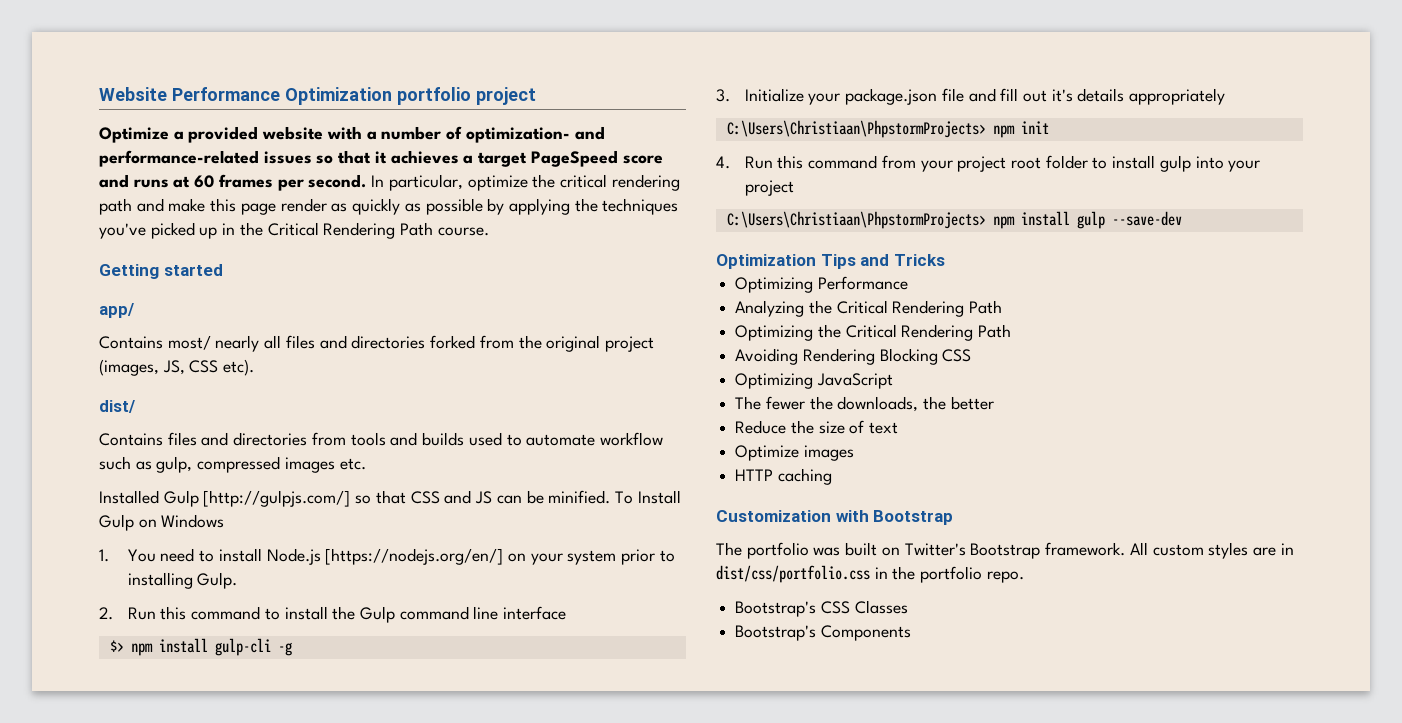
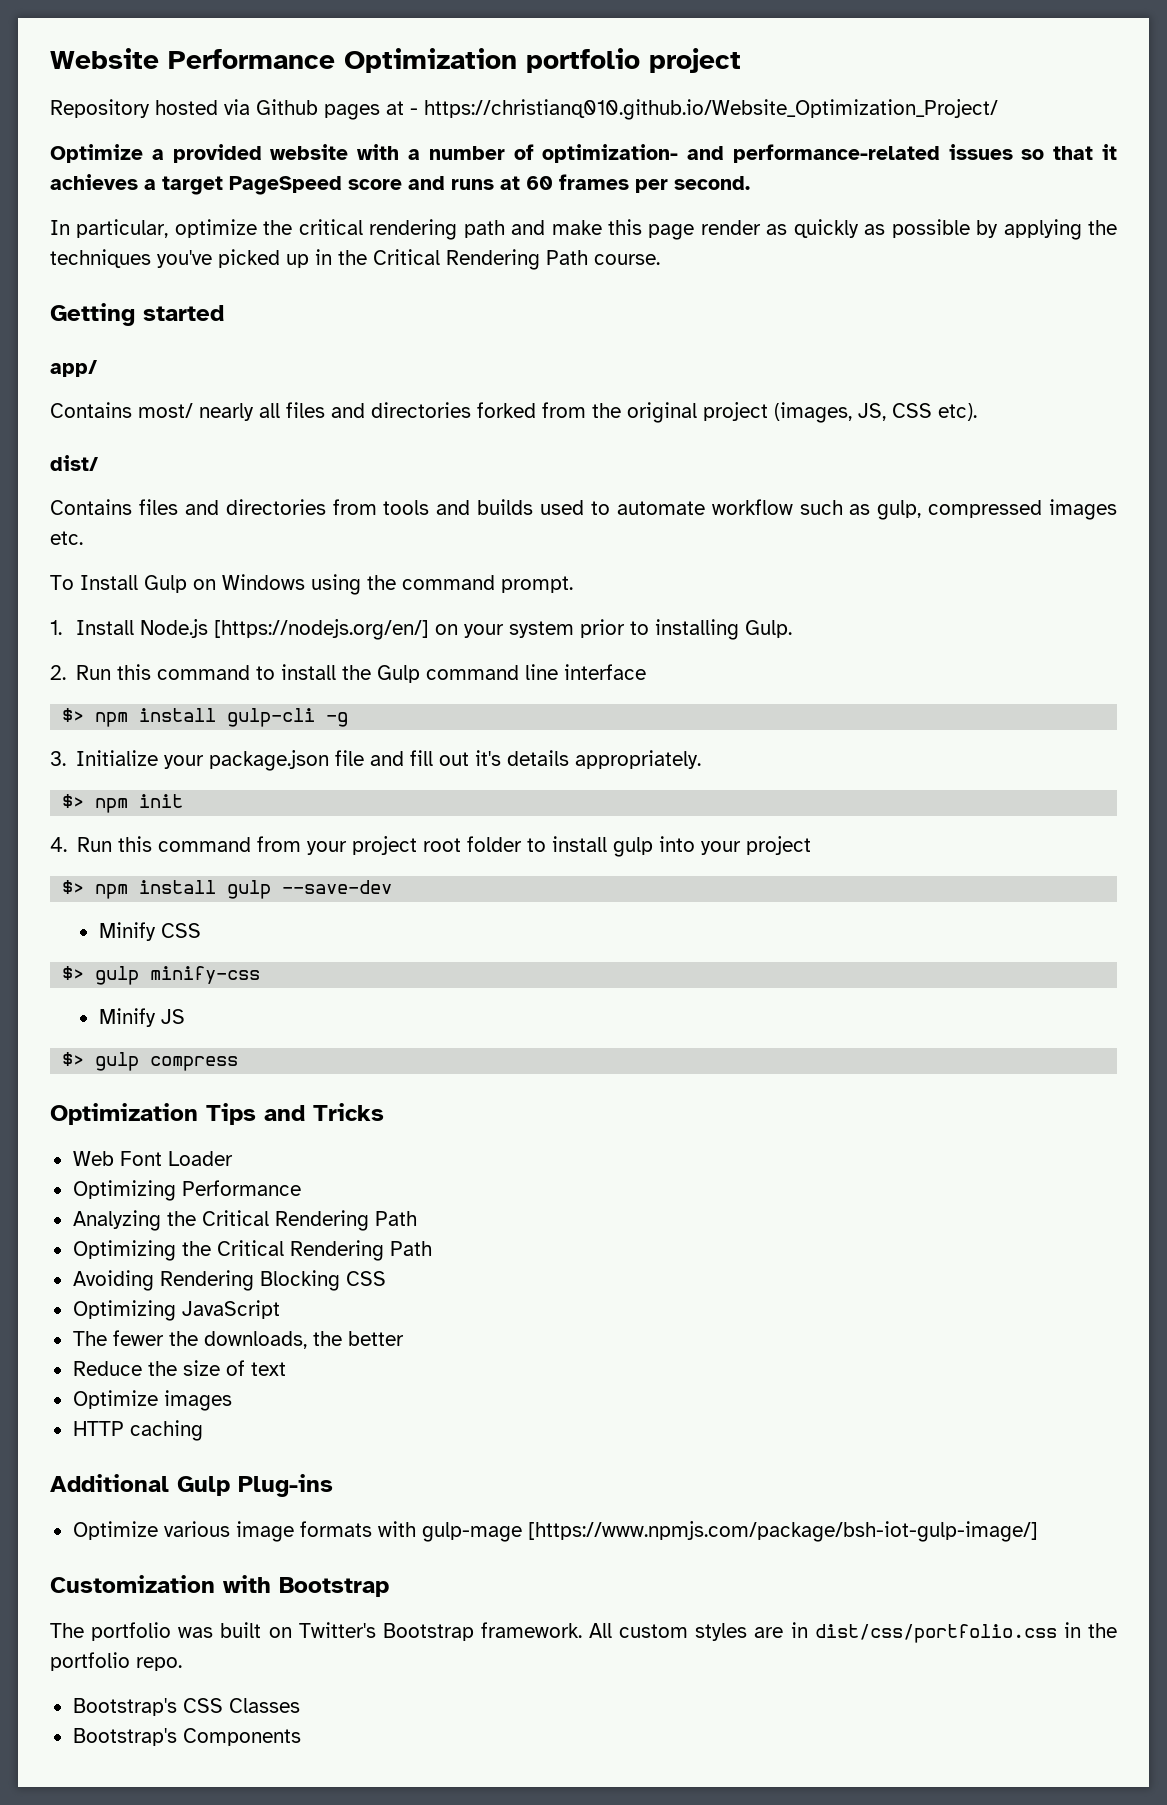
(536, 96) none -> [50,99,998,120] // Repository hosted via Github pages at - https://christianq010.github.io/Website_Optimization_Project/
(367, 181) none -> (750, 183) //
[99,490,611,507] Installed Gulp [http://gulpjs.com/] so that CSS and JS can be minified. -> (83, 538) none
[99,548,262,562] // 1. You need to install -> [311,574,573,595] [50,620,134,635] using the command prompt. // 1. Install
[1129,88,1226,105] [726,120,986,138] appropriately // C:\Users\Christiaan\PhpstormProjects> -> [575,750,702,769] [62,794,85,808] appropriately. // $>
[726,211,986,229] C:\Users\Christiaan\PhpstormProjects> -> [62,880,85,894] $>
(1182, 218) none -> [98,922,201,941] [62,966,261,985] [98,1008,185,1027] [62,1052,239,1071] // Minify CSS // $> gulp minify-css // Minify JS // $> gulp compress
(945, 260) none -> [72,1151,233,1166] // Web Font Loader
(832, 476) none -> [50,1474,333,1497] [72,1521,1038,1542] // Additional Gulp Plug-ins // Optimize various image formats with gulp-mage [https://www.npmjs.com/package/bsh-iot-gulp-image/]

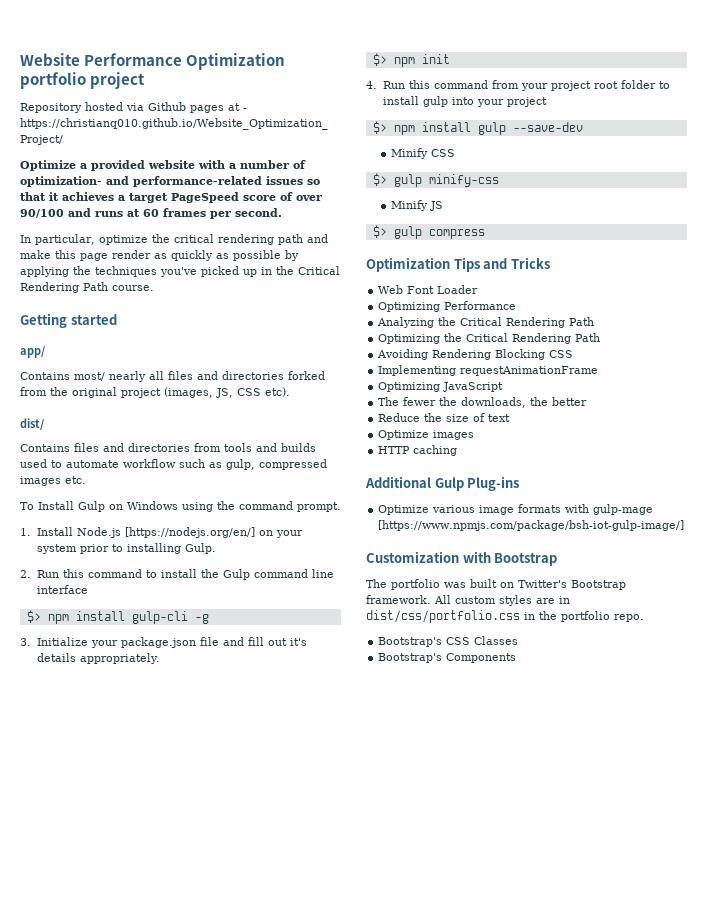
(402, 184) none -> [280,192,322,201] [20,209,64,218] of over 90/100
(386, 1278) none -> [378,365,599,376] // Implementing requestAnimationFrame

